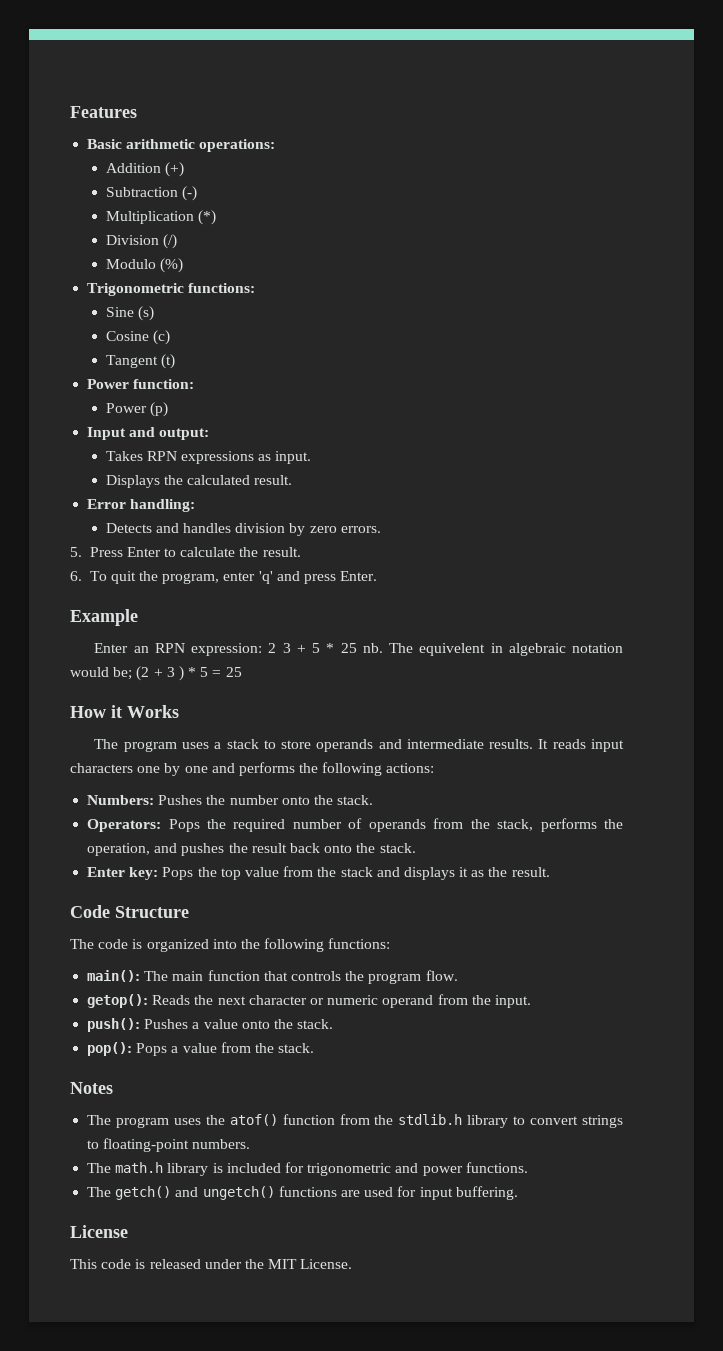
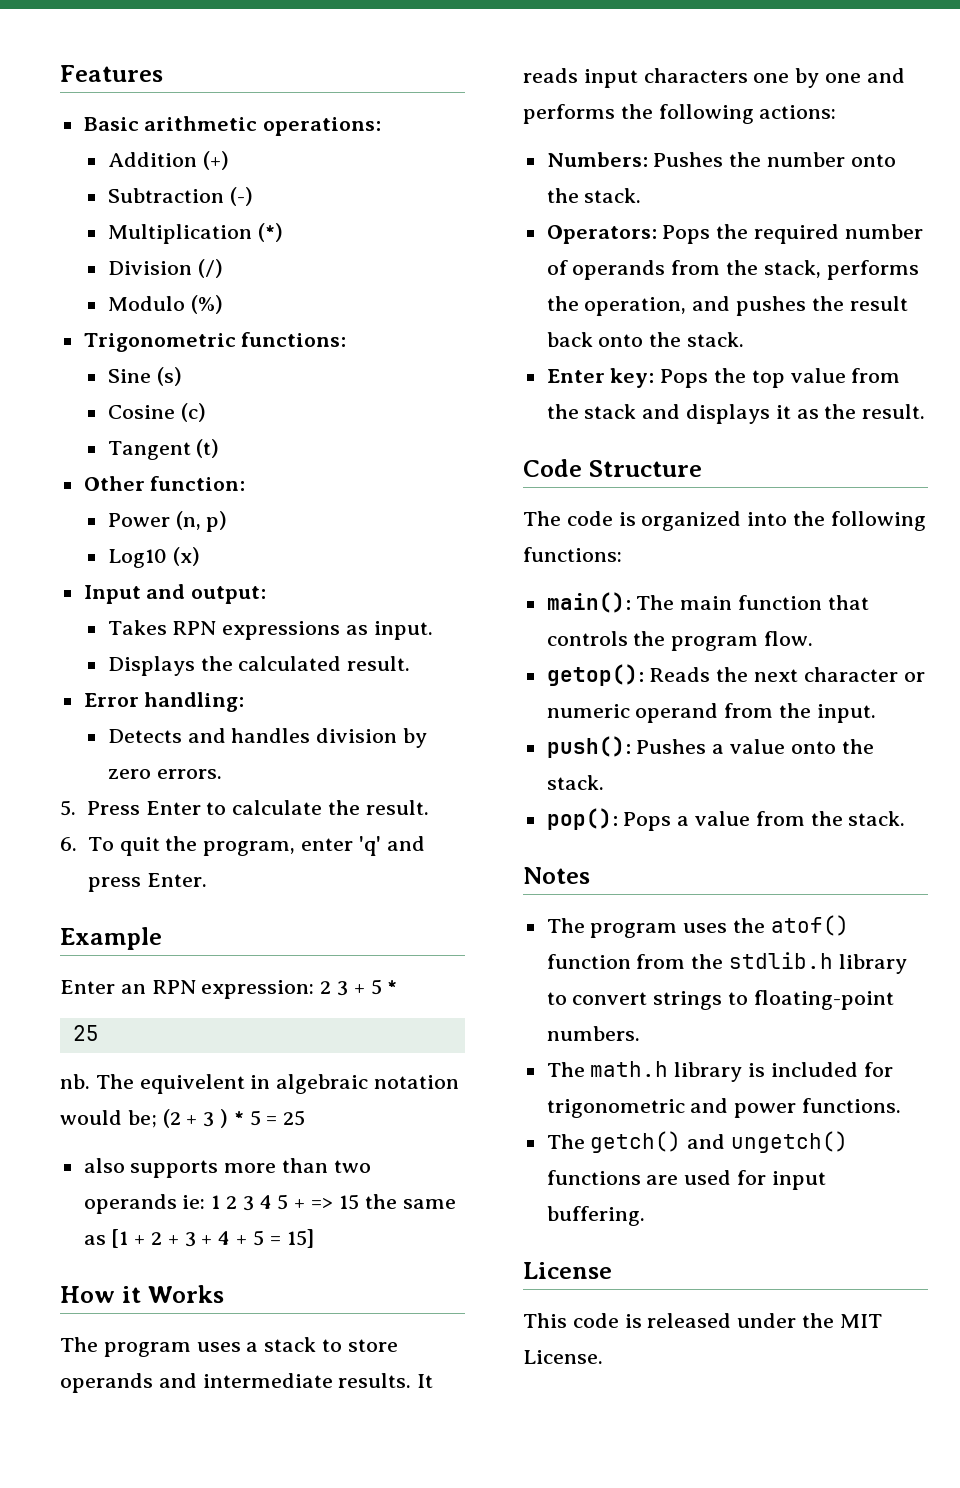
[87,379,130,389] Power -> [83,476,145,491] Other
[149,402,168,417] (p) -> [175,511,228,532] [107,547,200,568] (n, p) // Log10 (x)
[340,643,357,653] 25 -> [72,1025,99,1041] // 25 //
(242, 672) none -> [83,1158,371,1178] [83,1194,456,1214] [83,1229,314,1248] // also supports more than two operands ie: 1 2 3 4 5 + => 15 the same as [1 + 2 + 3 + 4 + 5 = 15]

